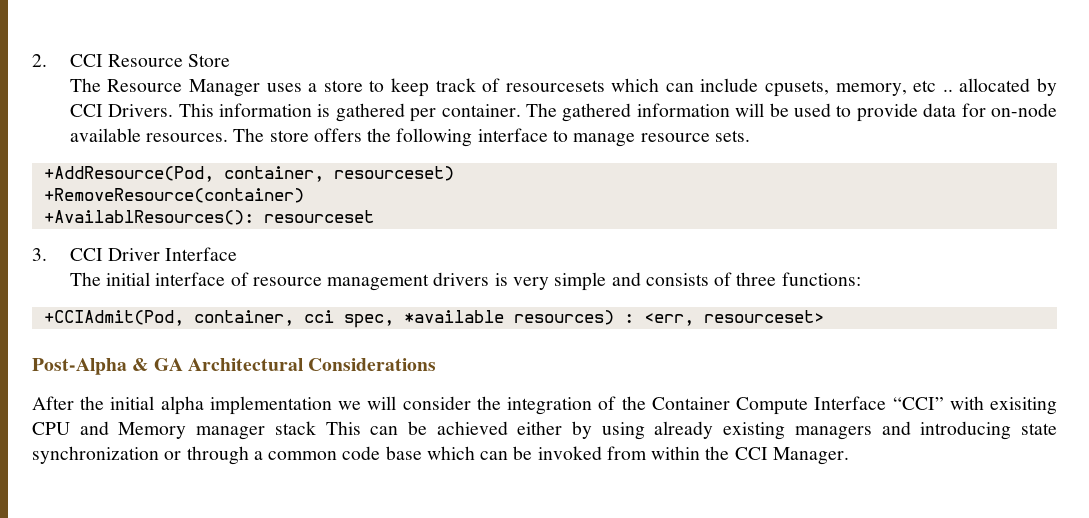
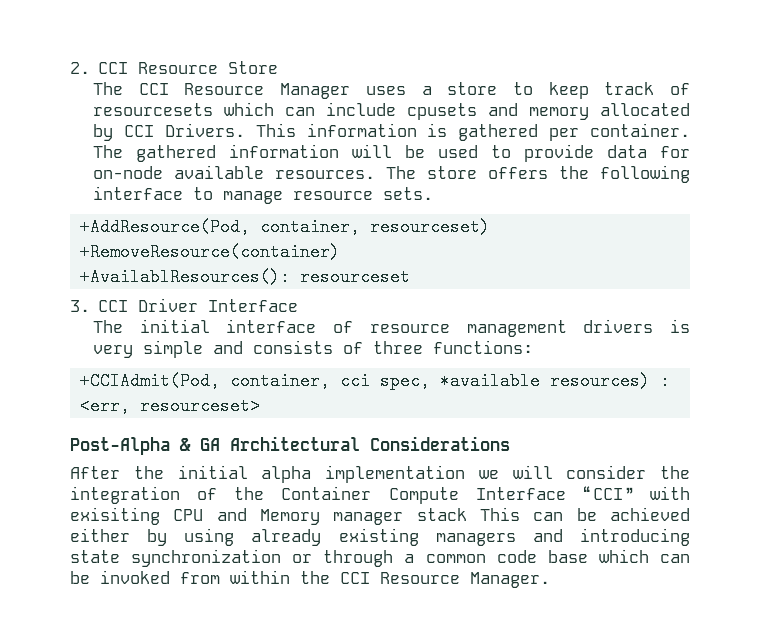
(101, 85) none -> [138,83,169,95] CCI
[765,80,953,97] cpusets, memory, etc .. -> [407,103,590,120] cpusets and memory
(768, 453) none -> [380,572,460,584] Resource

